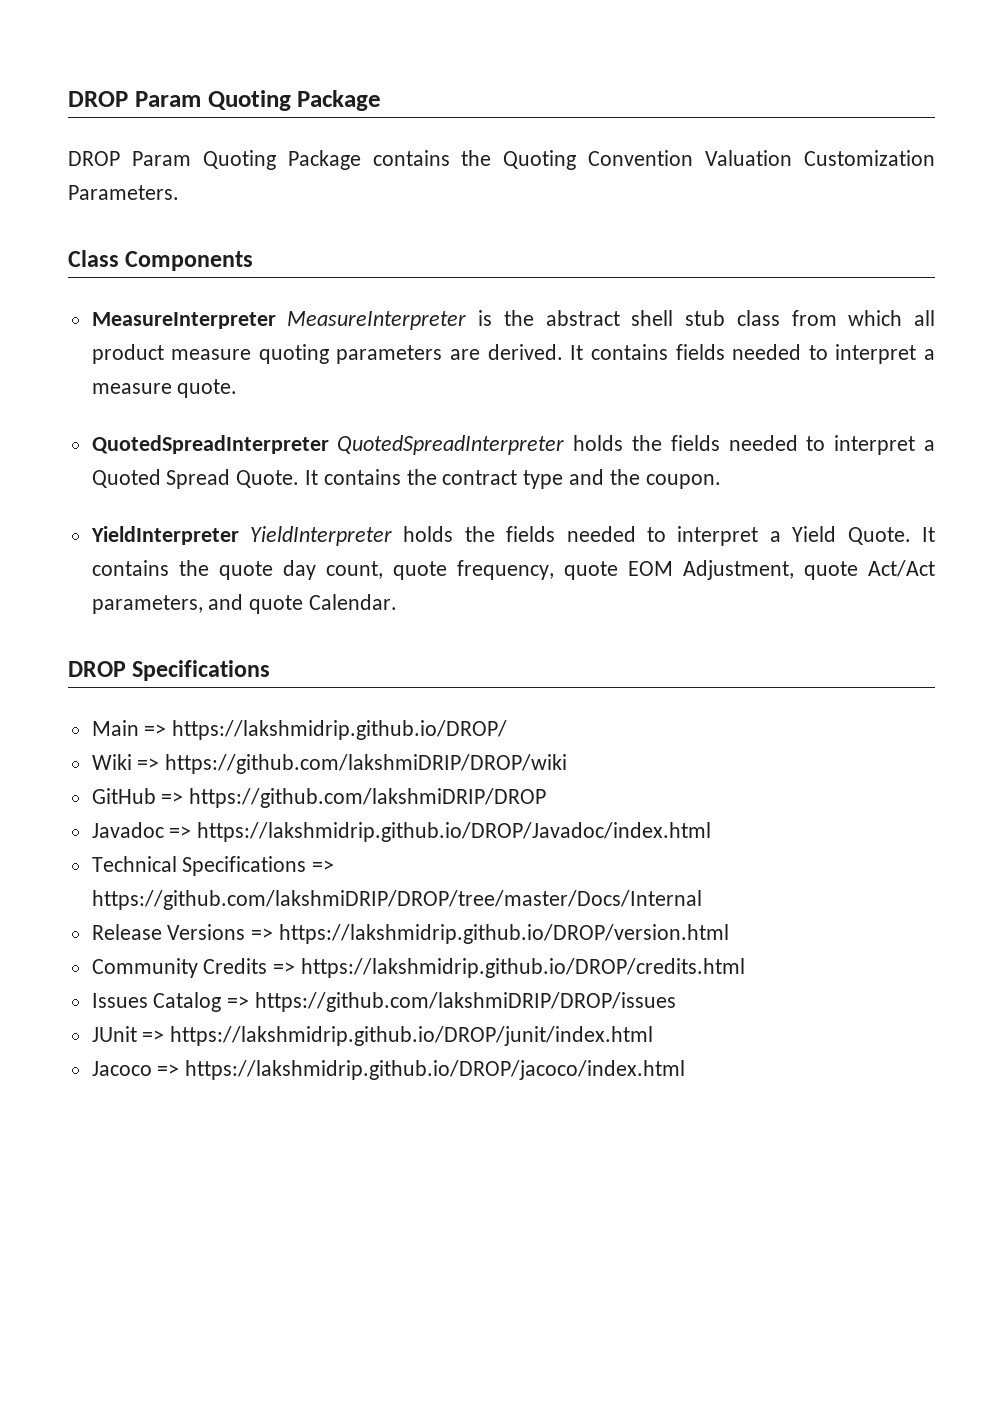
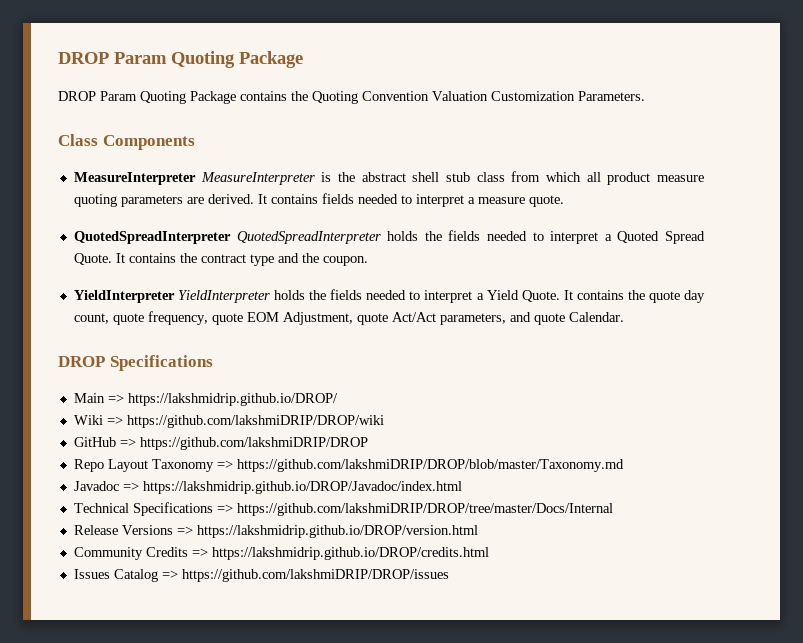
(547, 798) none -> [73,459,624,472] // Repo Layout Taxonomy => https://github.com/lakshmiDRIP/DROP/blob/master/Taxonomy.md
[91,1026,654,1046] [91,1060,686,1080] // JUnit => https://lakshmidrip.github.io/DROP/junit/index.html // Jacoco => https://lakshmidrip.github.io/DROP/jacoco/index.html -> (449, 575) none

